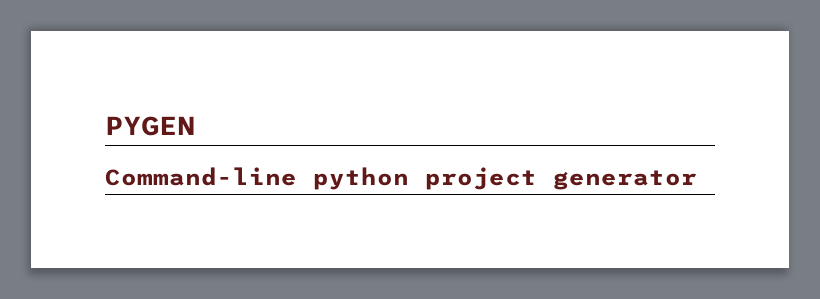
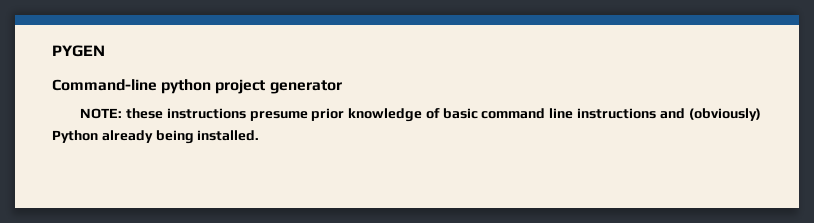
(697, 180) none -> [80,108,761,122] [52,130,260,144] // NOTE: these instructions presume prior knowledge of basic command line instructions and (obviously) Python already being installed.

